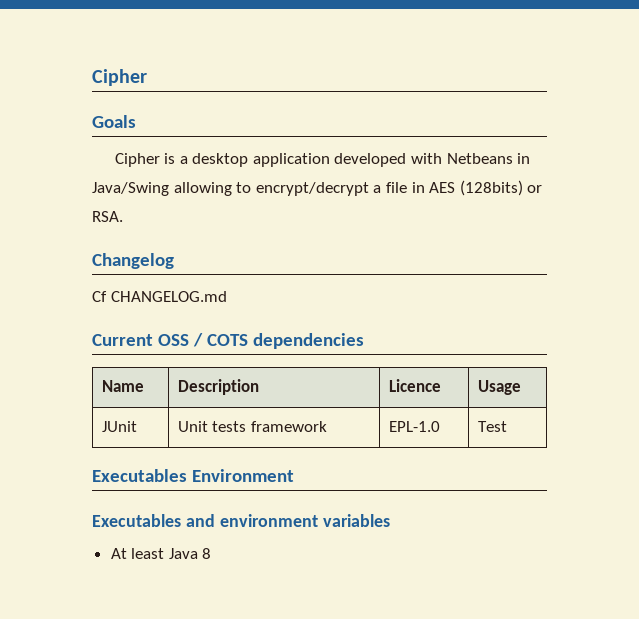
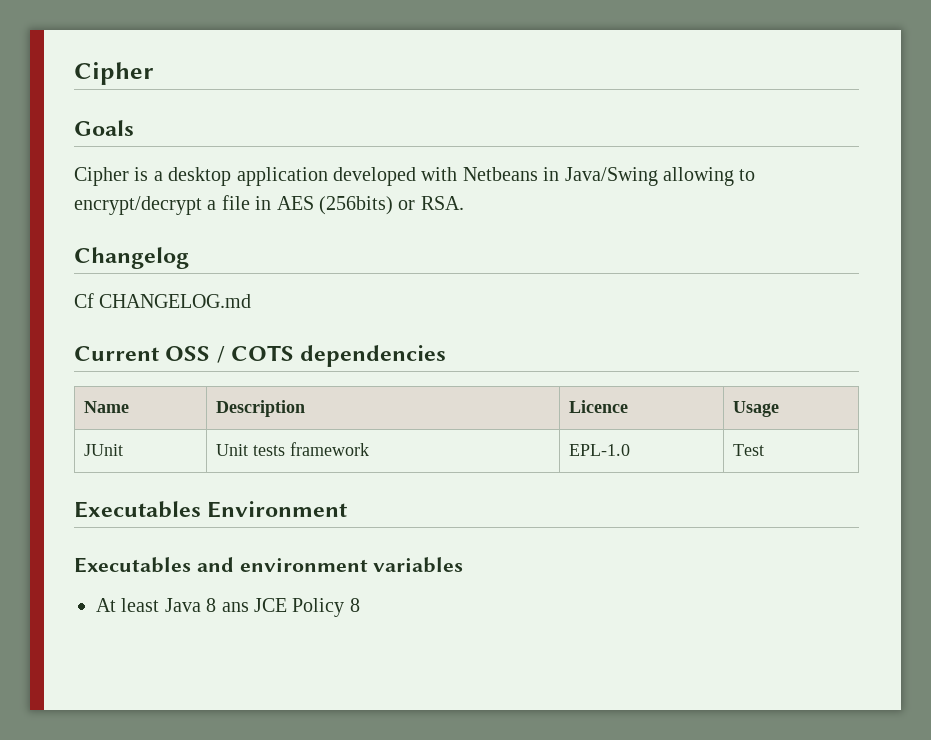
[459,180,523,196] (128bits) -> [319,196,393,215] (256bits)
(212, 553) none -> [221,598,360,617] ans JCE Policy 8

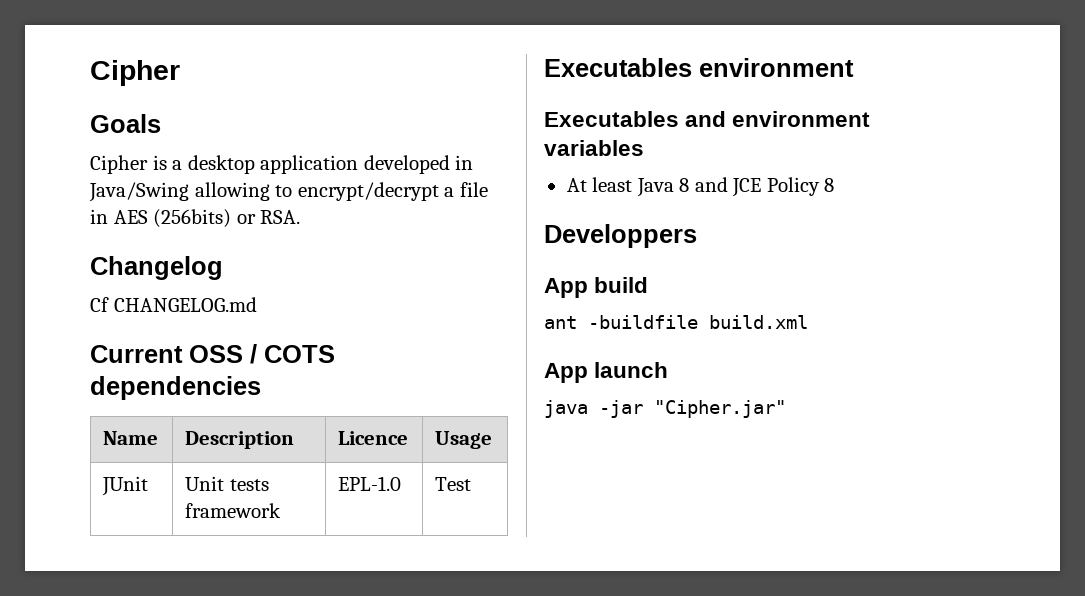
[421,167,538,181] with Netbeans -> (450, 164) none
[207,501,348,518] Environment -> [699,58,854,77] environment
[221,602,249,612] ans -> [694,177,728,192] and
(360, 605) none -> [544,224,697,248] [544,277,649,298] [544,315,808,329] [544,362,669,383] [544,400,786,418] // Developpers // App build // ant -buildfile build.xml // App launch // java -jar "Cipher.jar"

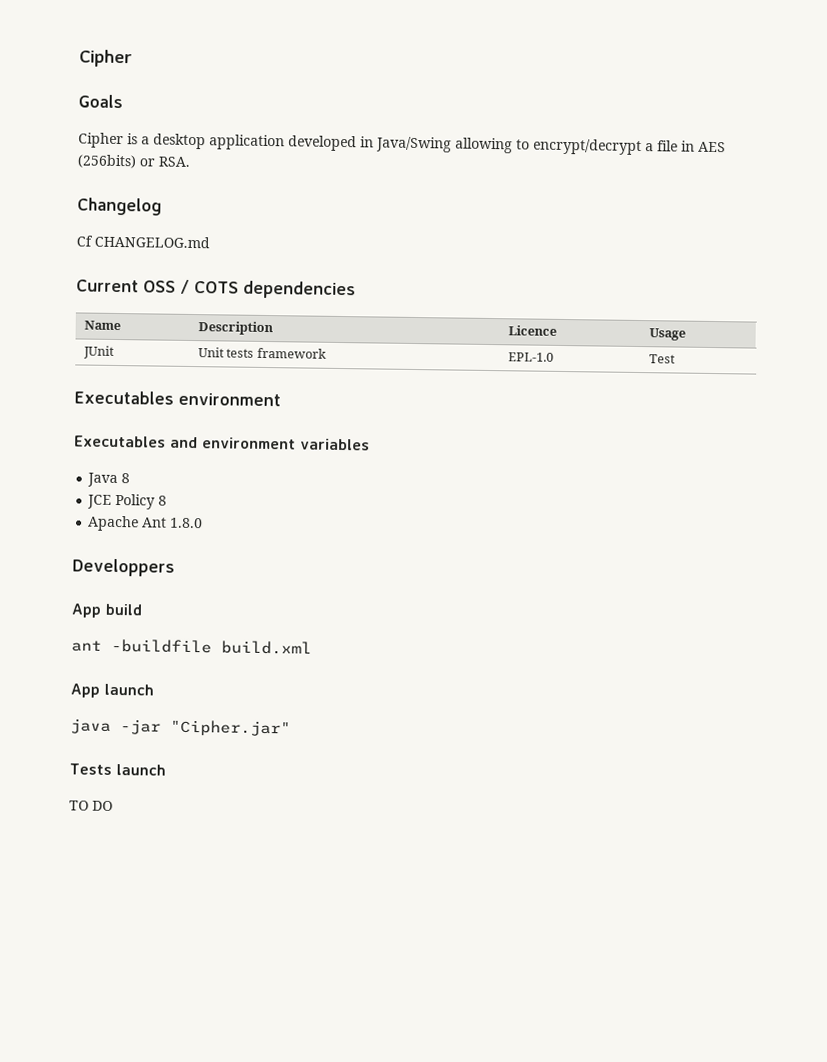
[566,177,633,192] At least -> (370, 444) none
[694,177,728,192] and -> (131, 478) //
(835, 185) none -> [87,515,204,532] // Apache Ant 1.8.0
(786, 409) none -> [69,763,166,776] [69,800,113,811] // Tests launch // TO DO

